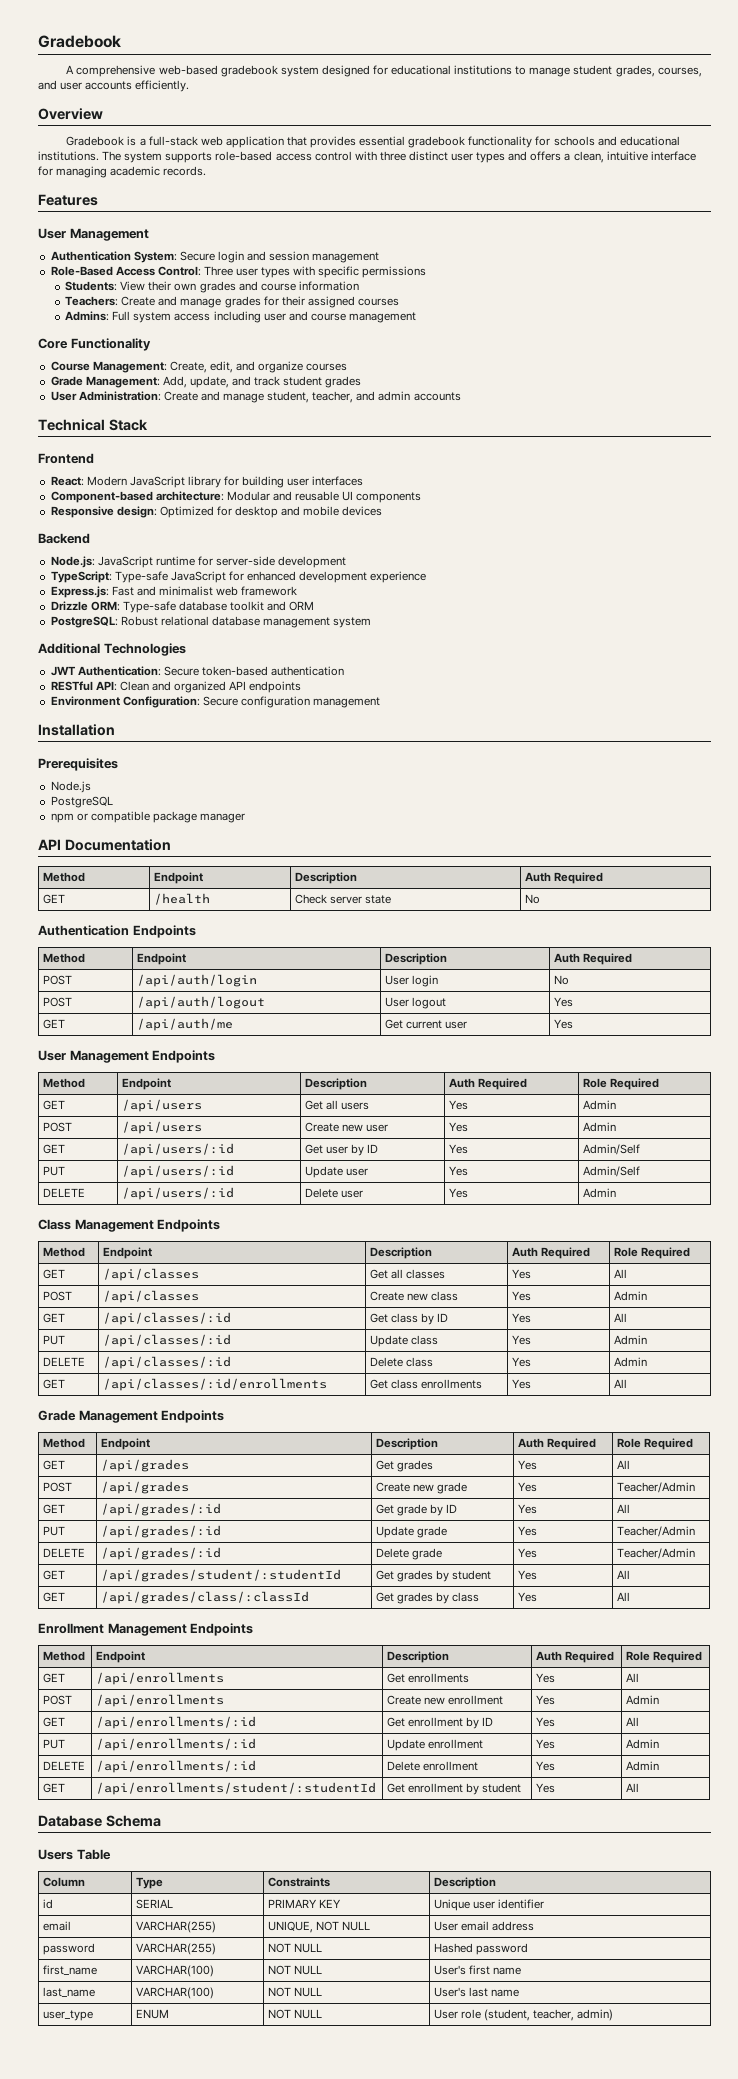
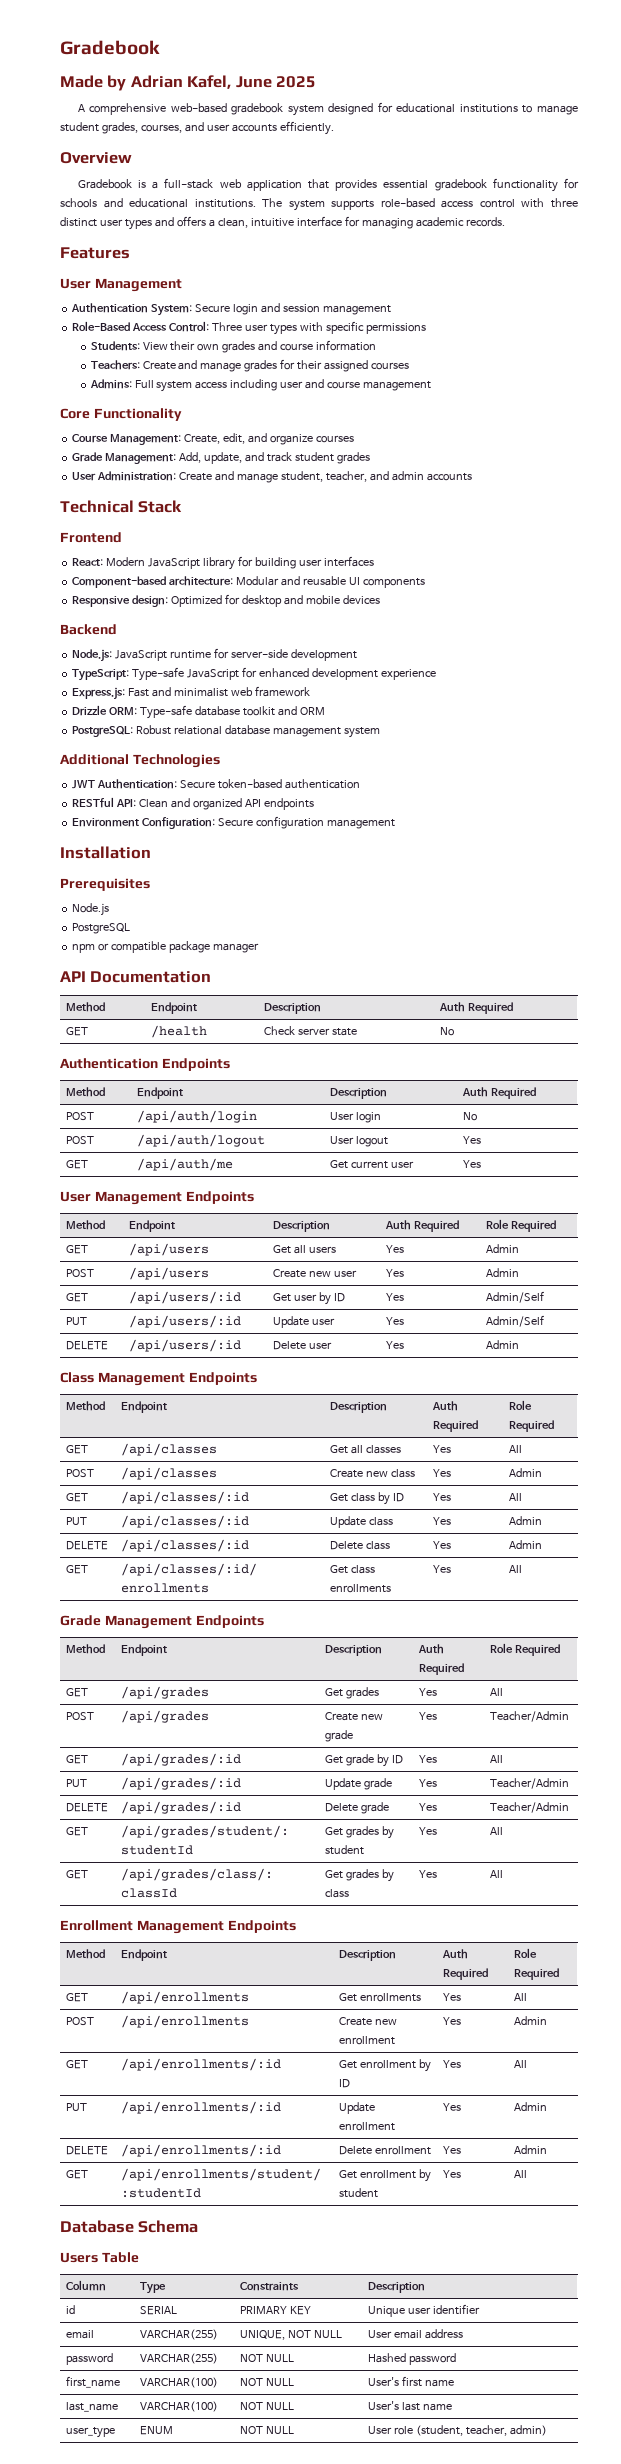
[38,35,121,48] Gradebook -> [60,40,160,55] [60,75,317,91] Gradebook // Made by Adrian Kafel, June 2025

